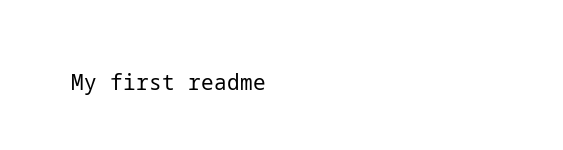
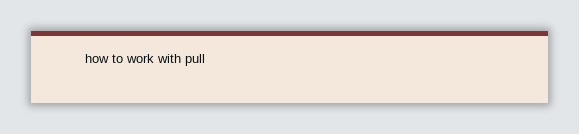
[71,73,266,95] My first readme -> [85,54,205,66] how to work with pull

